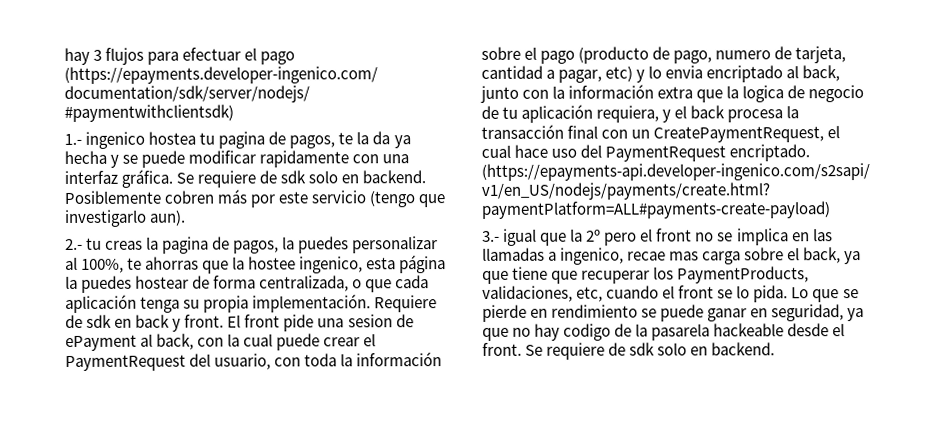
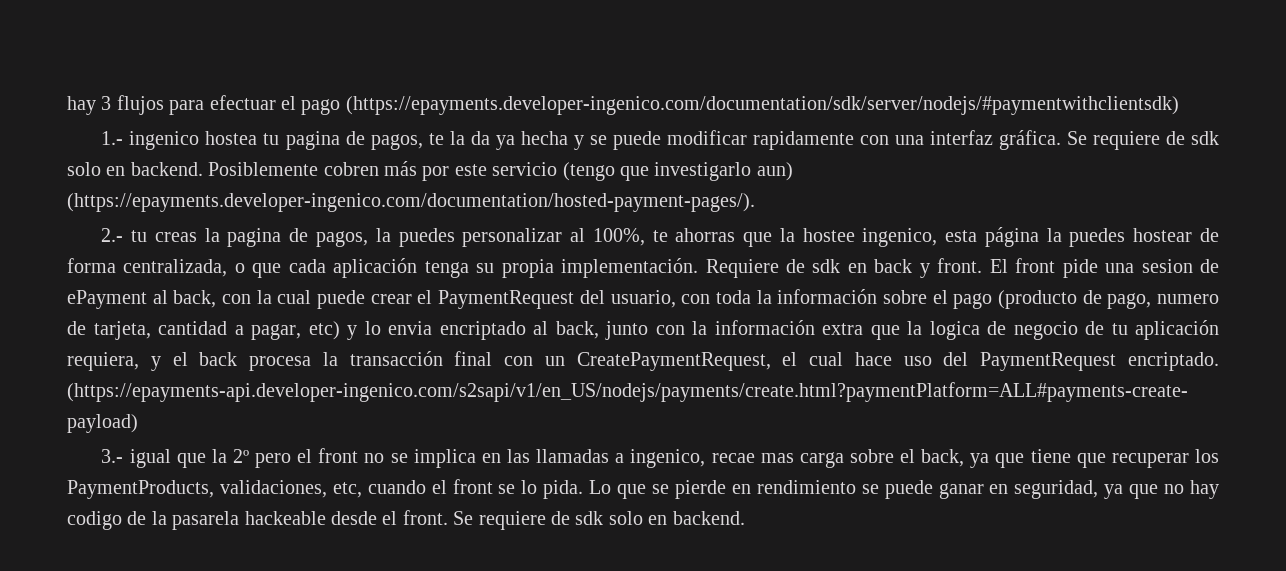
[149,209,187,226] aun). -> [756,162,793,181] [67,193,755,212] aun) (https://epayments.developer-ingenico.com/documentation/hosted-payment-pages/).

